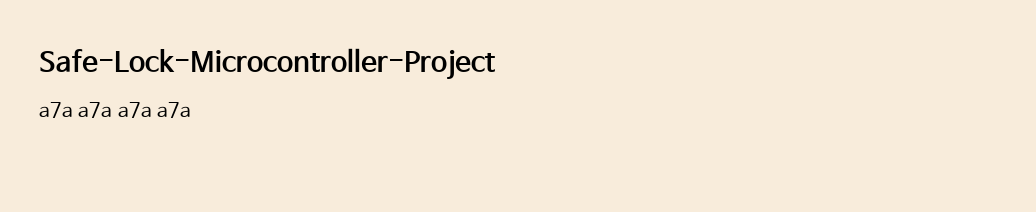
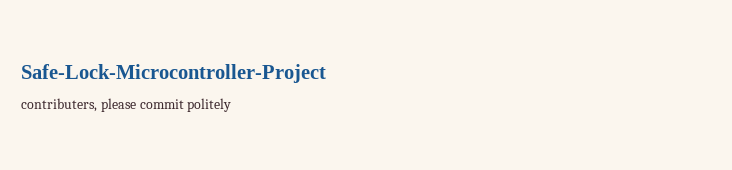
[39,102,191,118] a7a a7a a7a a7a -> [21,98,232,112] contributers, please commit politely

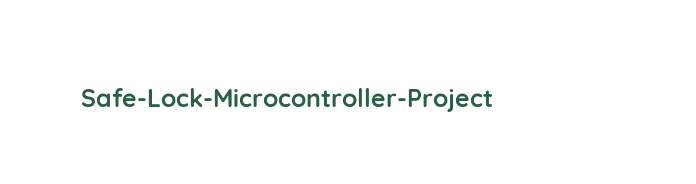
[21,98,232,112] // contributers, please commit politely -> (493, 100) none

